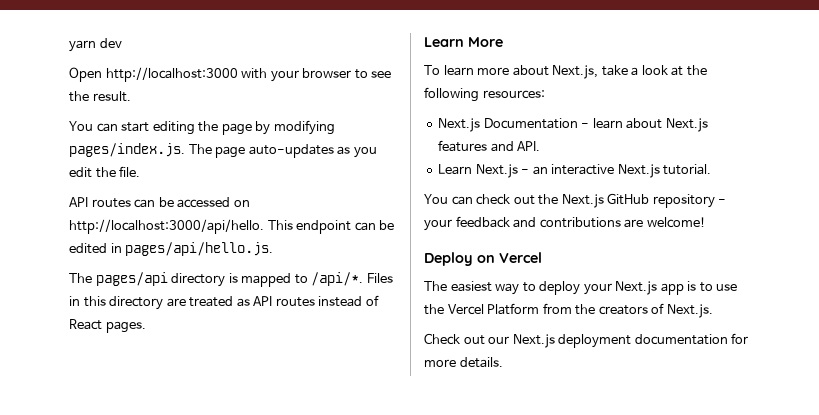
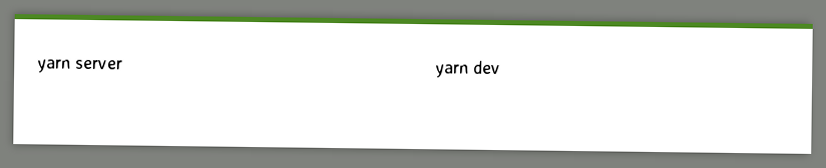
[69,40,96,52] yarn -> [37,59,123,73] [435,64,469,78] yarn server // yarn
[69,67,392,82] [69,91,131,102] [69,120,335,135] [69,143,377,158] [69,166,141,178] [69,197,250,208] [69,219,395,234] [69,242,274,256] [69,272,393,287] [69,295,379,310] [69,319,146,333] [424,37,503,47] [424,65,707,79] [424,87,545,102] [438,118,708,132] [438,140,541,152] [438,164,712,178] [424,193,727,208] [424,216,706,231] [424,252,542,266] [424,281,738,295] [424,303,713,318] [424,333,749,348] [424,357,503,368] // Open http://localhost:3000 with your browser to see the result. // You can start editing the page by modifying pages/index.js. The page auto-updates as you edit the file. // API routes can be accessed on http://localhost:3000/api/hello. This endpoint can be edited in pages/api/hello.js. // The pages/api directory is mapped to /api/*. Files in this directory are treated as API routes instead of React pages. // Learn More // To learn more about Next.js, take a look at the following resources: // Next.js Documentation - learn about Next.js features and API. // Learn Next.js - an interactive Next.js tutorial. // You can check out the Next.js GitHub repository - your feedback and contributions are welcome! // Deploy on Vercel // The easiest way to deploy your Next.js app is to use the Vercel Platform from the creators of Next.js. // Check out our Next.js deployment documentation for more details. -> (501, 67) none

